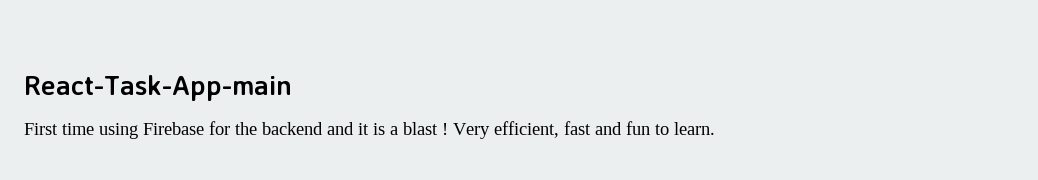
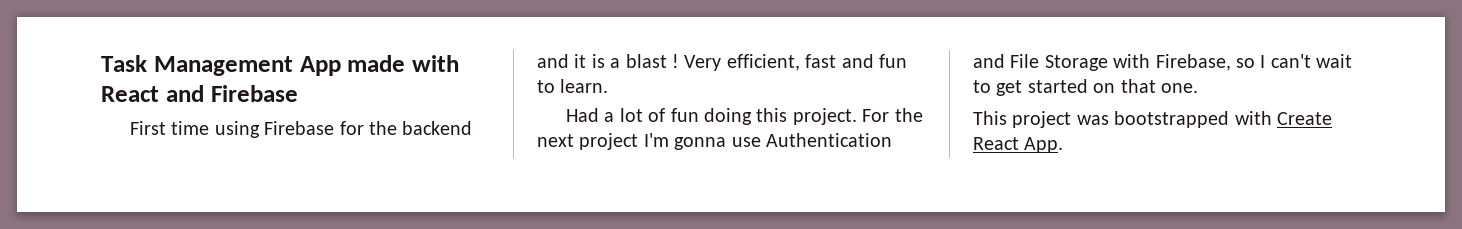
[24,75,292,101] React-Task-App-main -> [101,55,459,76] [101,85,298,102] Task Management App made with React and Firebase
(715, 128) none -> [566,108,923,125] [537,133,892,150] [973,54,1353,71] [973,79,1198,96] [973,111,1332,128] [973,137,1064,153] // Had a lot of fun doing this project. For the next project I'm gonna use Authentication and File Storage with Firebase, so I can't wait to get started on that one. // This project was bootstrapped with Create React App.

